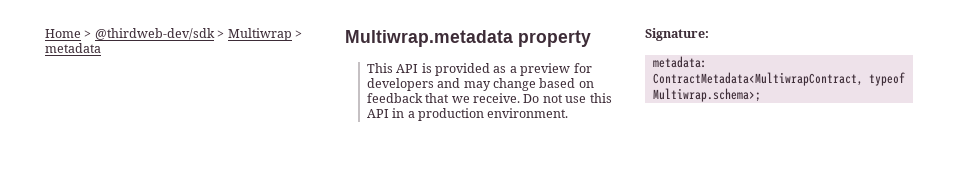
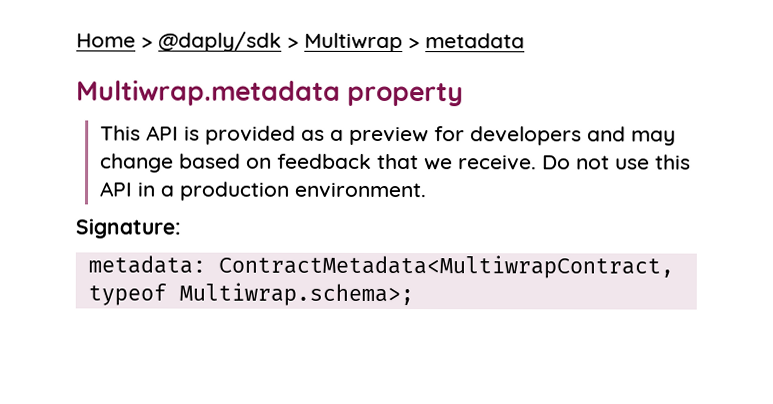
[94,28,215,40] @thirdweb-dev/sdk -> [158,31,282,52] @daply/sdk

